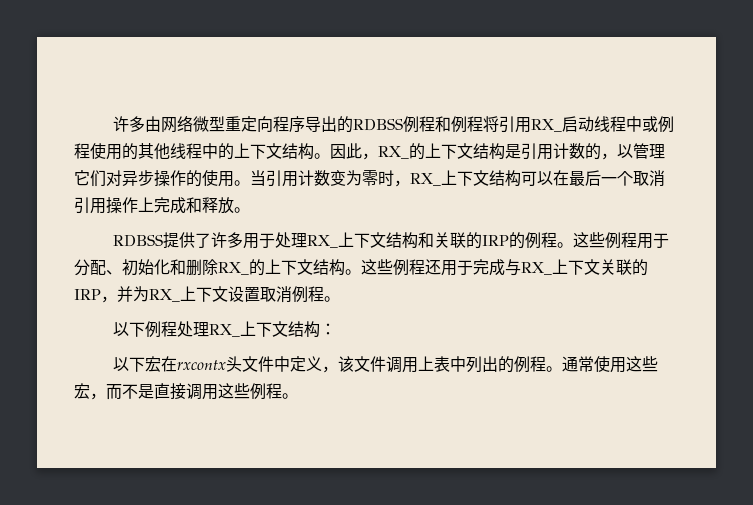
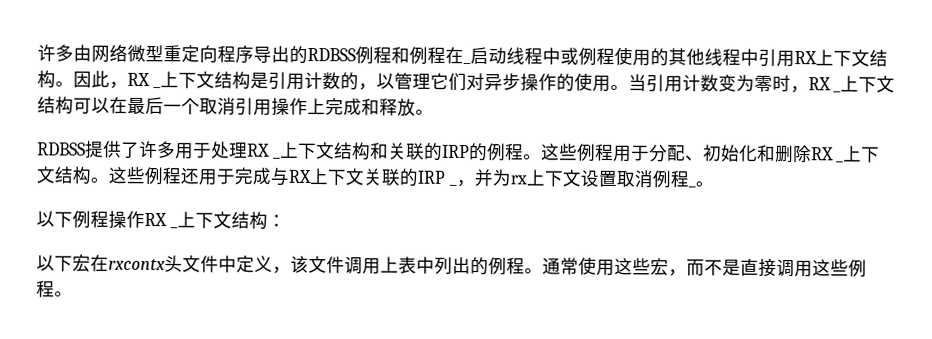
[483,116,563,133] 将引用RX_ -> [445,46,471,65] 在_
[218,143,234,160] 的 -> [758,48,817,68] 引用RX
[378,143,425,160] RX_的 -> [127,72,161,89] RX _
[410,173,441,186] RX_ -> [807,77,842,93] RX _
[307,235,339,248] RX_ -> [247,143,281,159] RX _
[218,259,265,276] RX_的 -> [810,147,845,163] RX _
[521,262,552,275] RX_ -> [288,169,311,184] RX
[101,286,180,303] ，并为RX_ -> [448,169,527,188] _，并为rx
(324, 294) none -> [687,185,696,188] _
[177,321,241,337] 处理RX_ -> [108,210,178,229] 操作RX _

